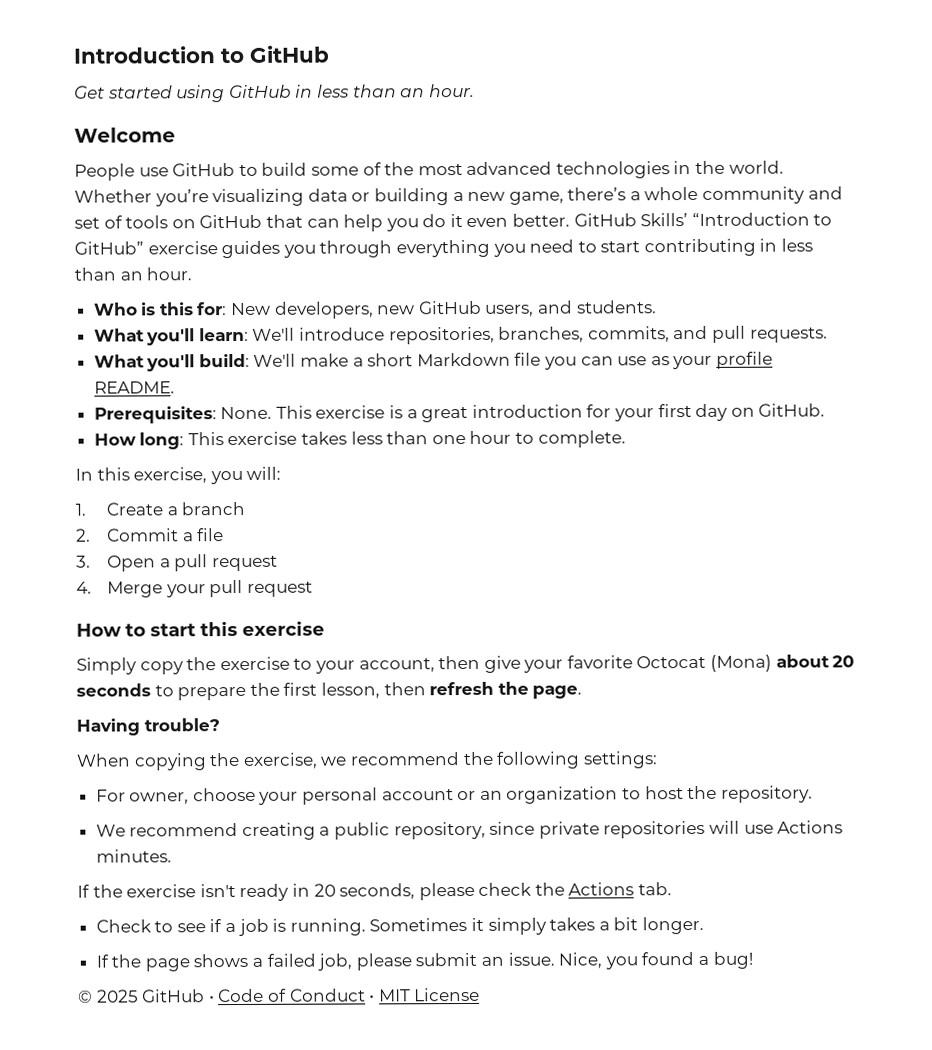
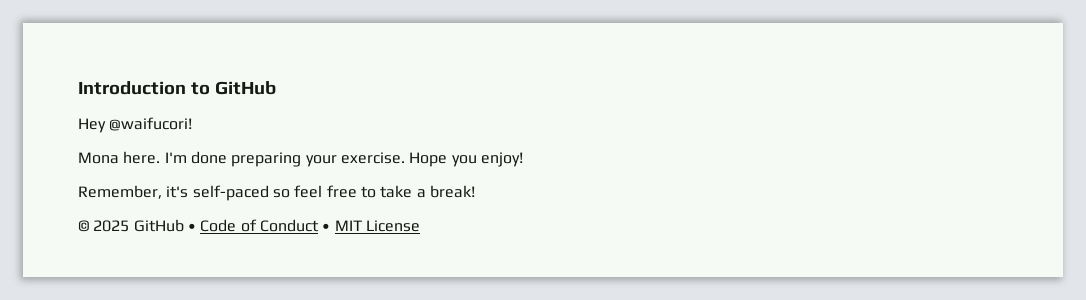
[74,83,475,103] [74,127,176,143] [74,160,784,181] [74,186,843,207] [74,212,833,232] [74,238,814,259] [74,267,193,281] [93,300,657,319] [93,325,828,346] [93,351,773,372] [93,381,175,394] [93,403,826,424] [93,430,626,450] [75,466,282,485] [75,501,246,516] [76,528,225,542] [76,554,278,572] [76,579,313,598] [76,620,325,637] [76,654,856,675] [76,681,583,701] [76,718,220,736] [76,751,658,771] [95,785,813,805] [95,820,844,840] [95,849,172,863] [77,882,673,901] [95,916,704,936] [95,951,753,972] Get started using GitHub in less than an hour. // Welcome // People use GitHub to build some of the most advanced technologies in the world. Whether you’re visualizing data or building a new game, there’s a whole community and set of tools on GitHub that can help you do it even better. GitHub Skills’ “Introduction to GitHub” exercise guides you through everything you need to start contributing in less than an hour. // Who is this for: New developers, new GitHub users, and students. // What you'll learn: We'll introduce repositories, branches, commits, and pull requests. // What you'll build: We'll make a short Markdown file you can use as your profile README. // Prerequisites: None. This exercise is a great introduction for your first day on GitHub. // How long: This exercise takes less than one hour to complete. // In this exercise, you will: // 1. Create a branch // 2. Commit a file // 3. Open a pull request // 4. Merge your pull request // How to start this exercise // Simply copy the exercise to your account, then give your favorite Octocat (Mona) about 20 seconds to prepare the first lesson, then refresh the page. // Having trouble? // When copying the exercise, we recommend the following settings: // For owner, choose your personal account or an organization to host the repository. // We recommend creating a public repository, since private repositories will use Actions minutes. // If the exercise isn't ready in 20 seconds, please check the Actions tab. // Check to see if a job is running. Sometimes it simply takes a bit longer. // If the page shows a failed job, please submit an issue. Nice, you found a bug! -> [78,117,193,133] [78,151,523,167] [78,185,475,201] Hey @waifucori! // Mona here. I'm done preparing your exercise. Hope you enjoy! // Remember, it's self-paced so feel free to take a break!

